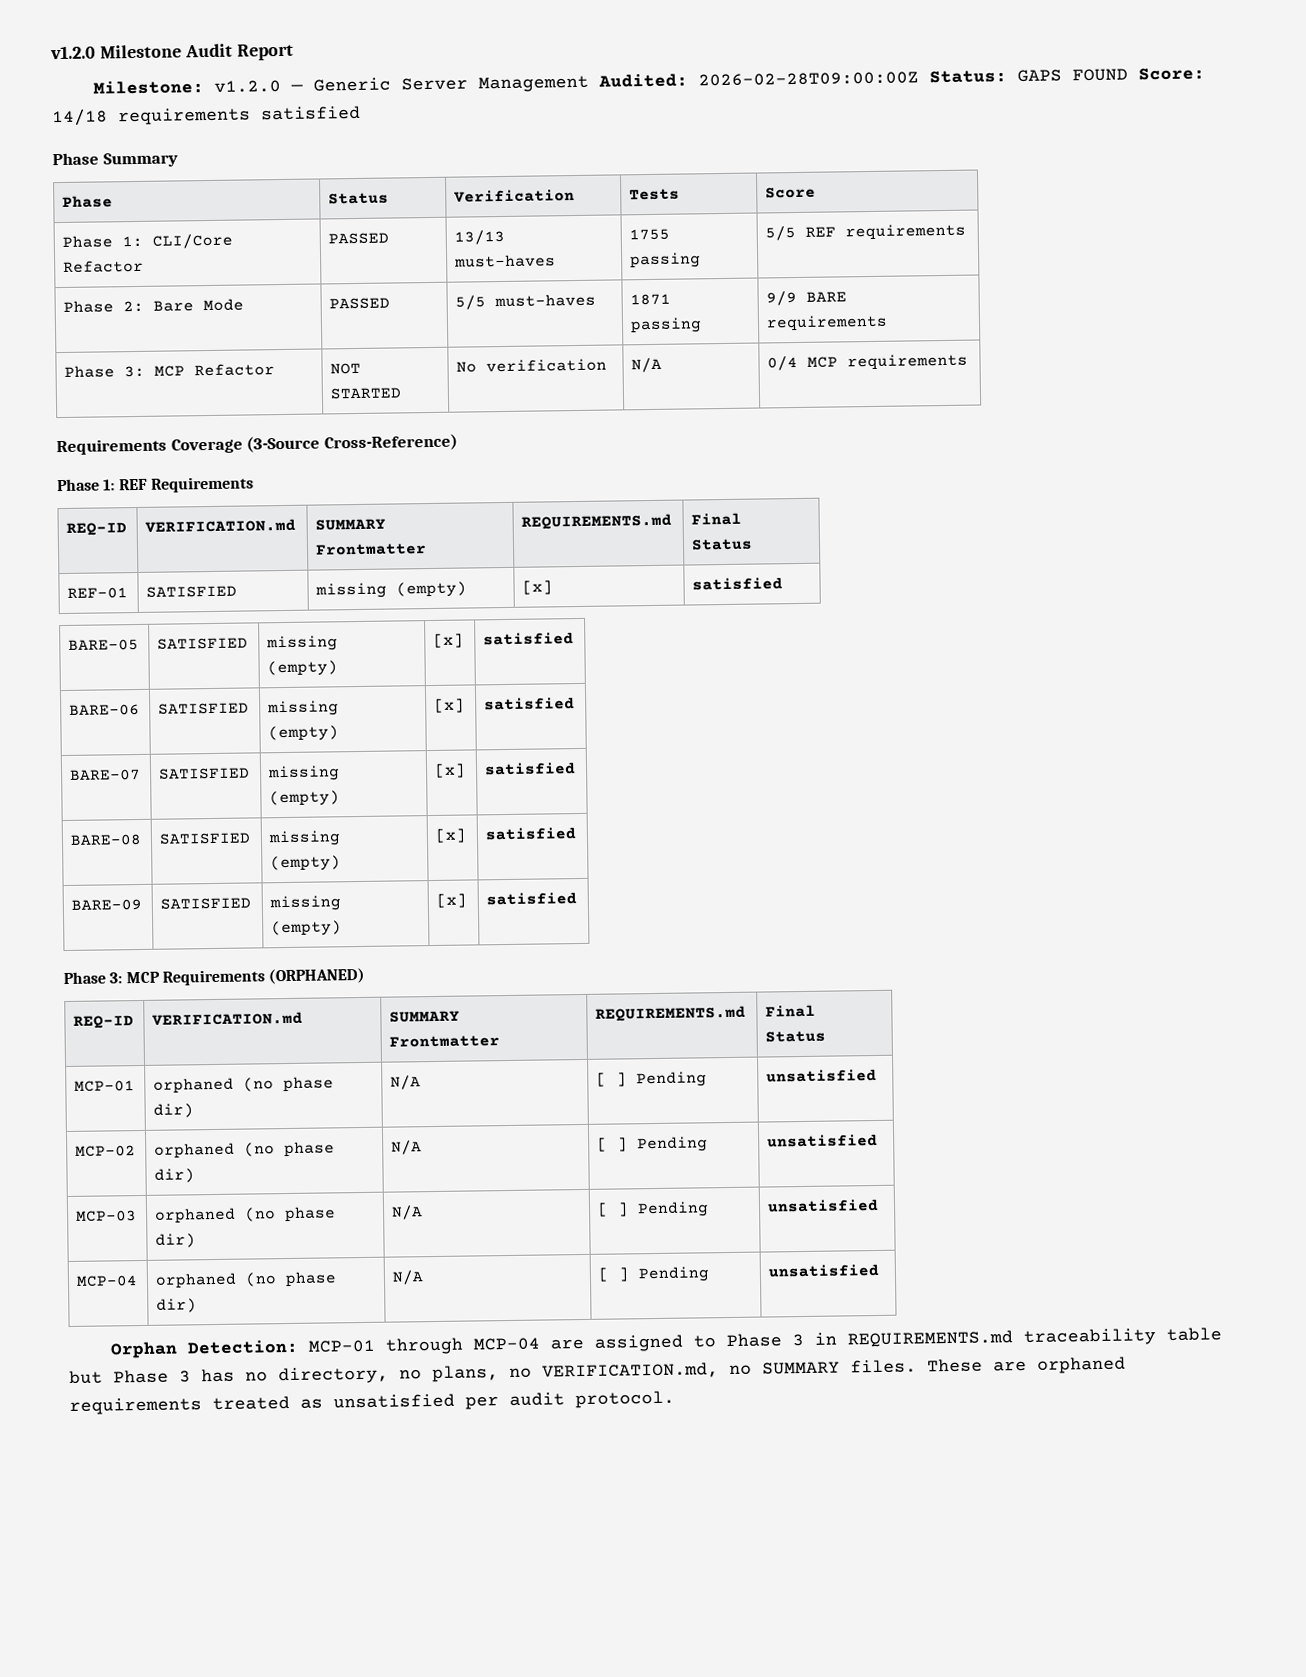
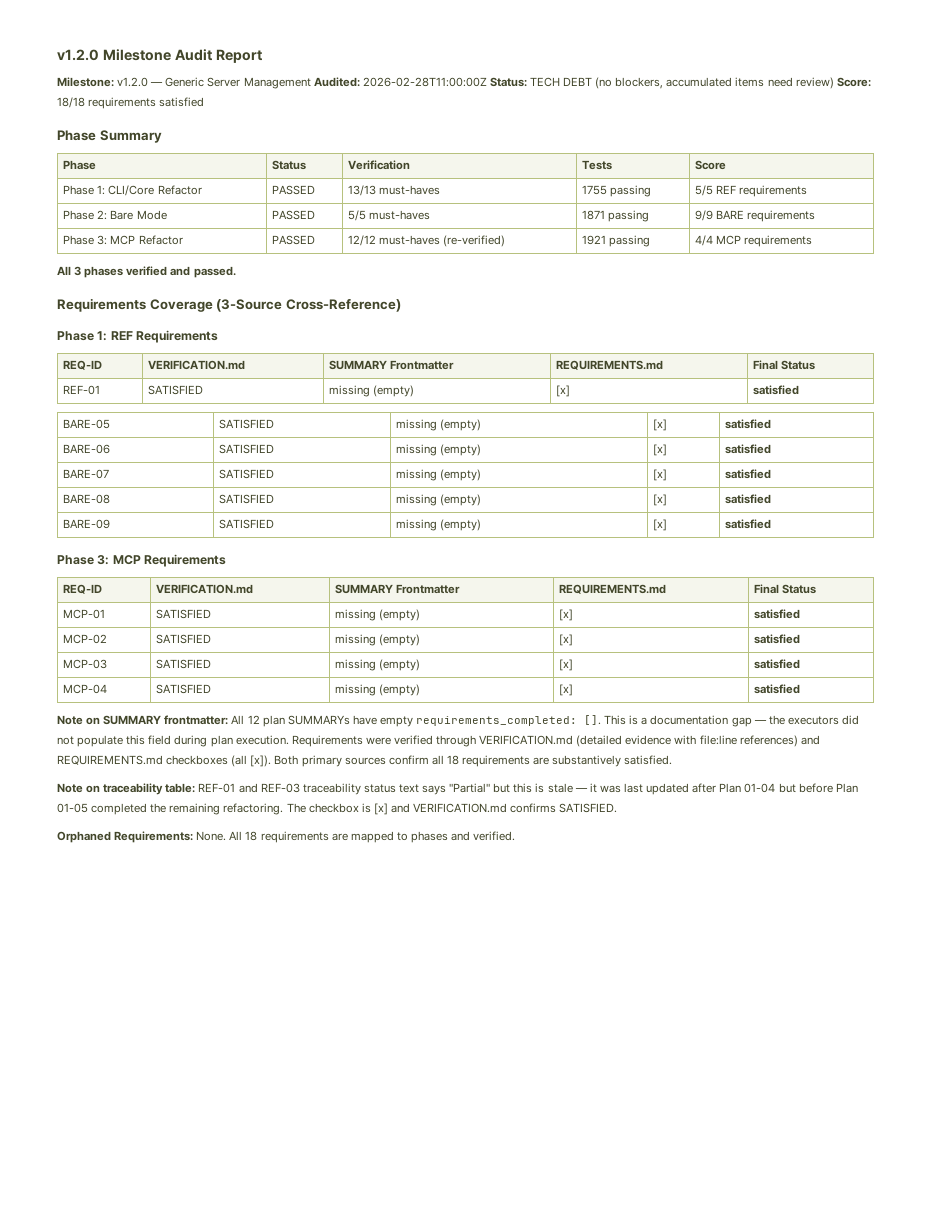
[698,67,1206,87] [52,108,108,127] 2026-02-28T09:00:00Z Status: GAPS FOUND Score: 14/18 -> [362,77,871,89] [57,97,85,108] 2026-02-28T11:00:00Z Status: TECH DEBT (no blockers, accumulated items need review) Score: 18/18
[330,362,362,375] [330,387,402,400] [456,358,608,373] [631,357,663,373] [767,353,969,371] NOT STARTED | No verification | N/A | 0/4 MCP requirements -> [272,235,316,245] [348,235,506,247] [582,235,651,247] [695,235,813,247] [57,266,236,278] PASSED | 12/12 must-haves (re-verified) | 1921 passing | 4/4 MCP requirements // All 3 phases verified and passed.
[268,967,366,985] (ORPHANED) -> (227, 560) none
[153,1076,335,1094] [153,1103,195,1118] [390,1075,422,1090] [596,1071,708,1088] [766,1068,878,1083] [75,1145,137,1157] [154,1141,336,1159] [154,1168,196,1183] [391,1140,423,1155] [597,1136,709,1153] [767,1133,879,1148] [76,1210,138,1222] [154,1206,337,1224] [155,1233,197,1248] [391,1205,424,1220] [597,1201,710,1218] [767,1198,880,1213] [76,1275,139,1287] [155,1271,338,1289] [156,1298,198,1313] [392,1270,425,1285] [598,1266,711,1283] [768,1263,880,1278] [110,1327,1223,1359] [69,1356,1126,1385] [69,1390,675,1415] orphaned (no phase dir) | N/A | [ ] Pending | unsatisfied // MCP-02 | orphaned (no phase dir) | N/A | [ ] Pending | unsatisfied // MCP-03 | orphaned (no phase dir) | N/A | [ ] Pending | unsatisfied // MCP-04 | orphaned (no phase dir) | N/A | [ ] Pending | unsatisfied // Orphan Detection: MCP-01 through MCP-04 are assigned to Phase 3 in REQUIREMENTS.md traceability table but Phase 3 has no directory, no plans, no VERIFICATION.md, no SUMMARY files. These are orphaned requirements treated as unsatisfied per audit protocol. -> [156,609,212,619] [335,609,421,621] [559,609,574,621] [754,609,801,619] [63,634,108,644] [156,634,212,644] [335,634,421,646] [559,634,574,646] [754,634,801,644] [63,659,108,669] [156,659,212,669] [335,659,421,671] [559,659,574,671] [754,659,801,669] [63,684,108,694] [156,684,212,694] [335,684,421,696] [559,684,574,696] [754,684,801,694] [57,715,859,727] [57,735,820,747] [57,755,673,767] [57,783,858,795] [57,803,618,815] [57,831,516,843] SATISFIED | missing (empty) | [x] | satisfied // MCP-02 | SATISFIED | missing (empty) | [x] | satisfied // MCP-03 | SATISFIED | missing (empty) | [x] | satisfied // MCP-04 | SATISFIED | missing (empty) | [x] | satisfied // Note on SUMMARY frontmatter: All 12 plan SUMMARYs have empty requirements_completed: []. This is a documentation gap — the executors did not populate this field during plan execution. Requirements were verified through VERIFICATION.md (detailed evidence with file:line references) and REQUIREMENTS.md checkboxes (all [x]). Both primary sources confirm all 18 requirements are substantively satisfied. // Note on traceability table: REF-01 and REF-03 traceability status text says "Partial" but this is stale — it was last updated after Plan 01-04 but before Plan 01-05 completed the remaining refactoring. The checkbox is [x] and VERIFICATION.md confirms SATISFIED. // Orphaned Requirements: None. All 18 requirements are mapped to phases and verified.

